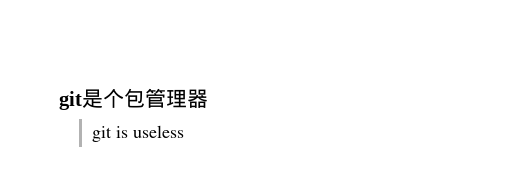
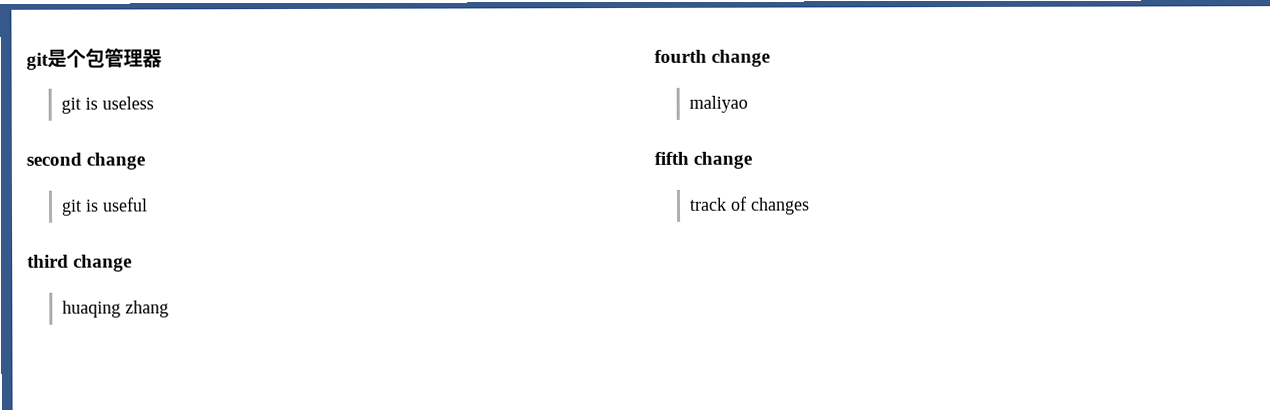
(184, 131) none -> [26,152,146,170] [60,197,148,216] [27,254,133,272] [61,300,169,318] [654,49,771,67] [688,95,748,113] [654,151,753,169] [688,196,810,215] // second change // git is useful // third change // huaqing zhang // fourth change // maliyao // fifth change // track of changes

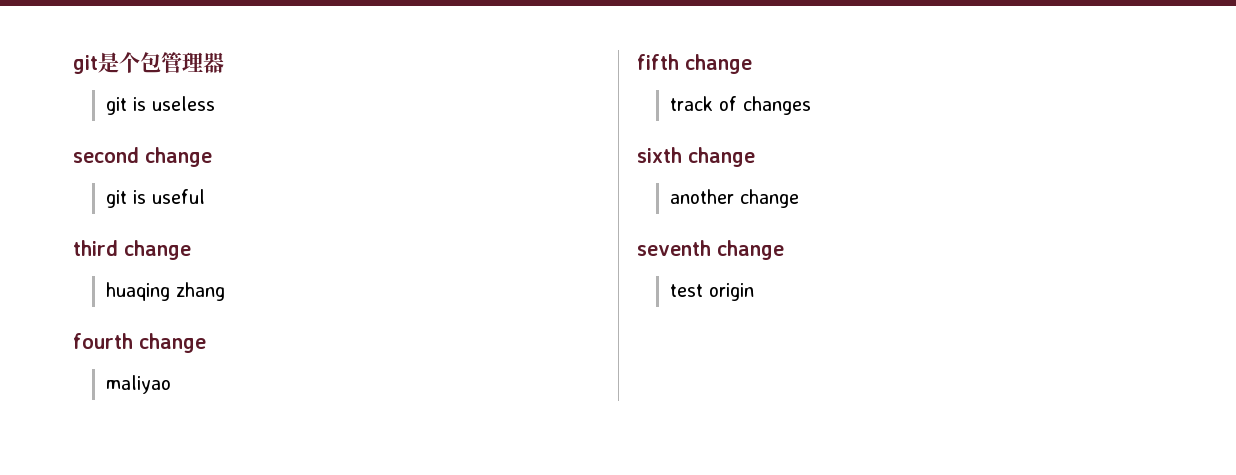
(810, 206) none -> [637,147,755,167] [670,189,800,208] [637,240,784,260] [670,283,755,301] // sixth change // another change // seventh change // test origin

